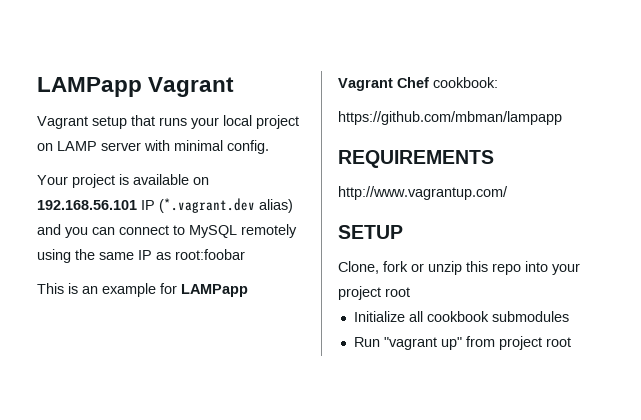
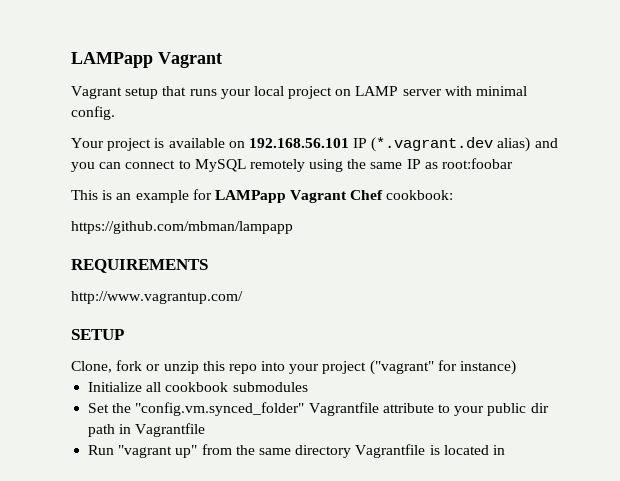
[385,287,410,297] root -> [369,360,517,375] ("vagrant" for instance)
[353,336,571,350] Run "vagrant up" from project root -> [88,402,549,416] [88,423,206,437] [88,444,505,458] Set the "config.vm.synced_folder" Vagrantfile attribute to your public dir path in Vagrantfile // Run "vagrant up" from the same directory Vagrantfile is located in

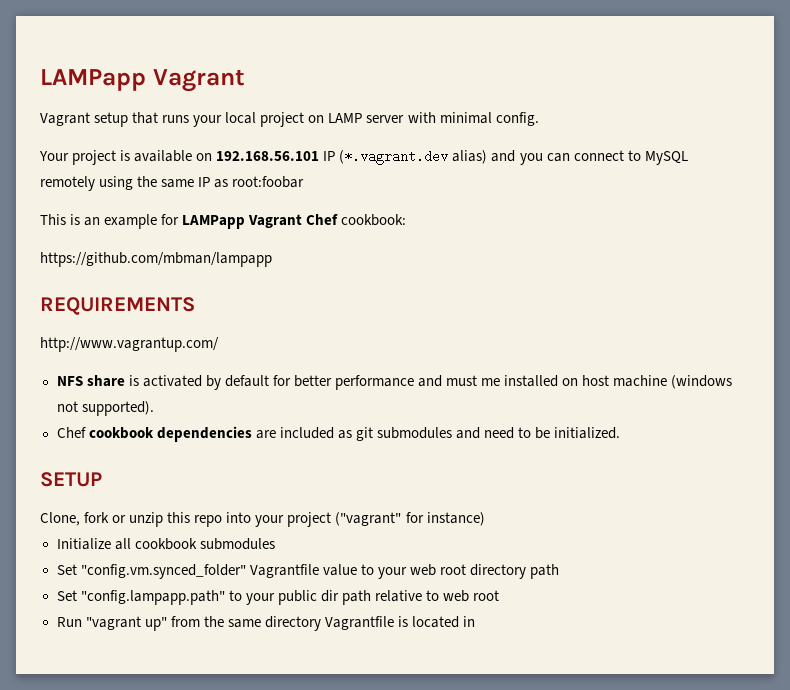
(243, 297) none -> [56,375,733,390] [56,401,154,416] [56,426,621,442] // NFS share is activated by default for better performance and must me installed on host machine (windows not supported). // Chef cookbook dependencies are included as git submodules and need to be initialized.
[112,403,132,413] the -> (77, 569) none
[382,403,434,413] attribute -> [322,564,559,579] [56,590,225,605] value to your web root directory path // Set "config.lampapp.path"
[119,423,206,437] in Vagrantfile -> [374,590,500,602] relative to web root

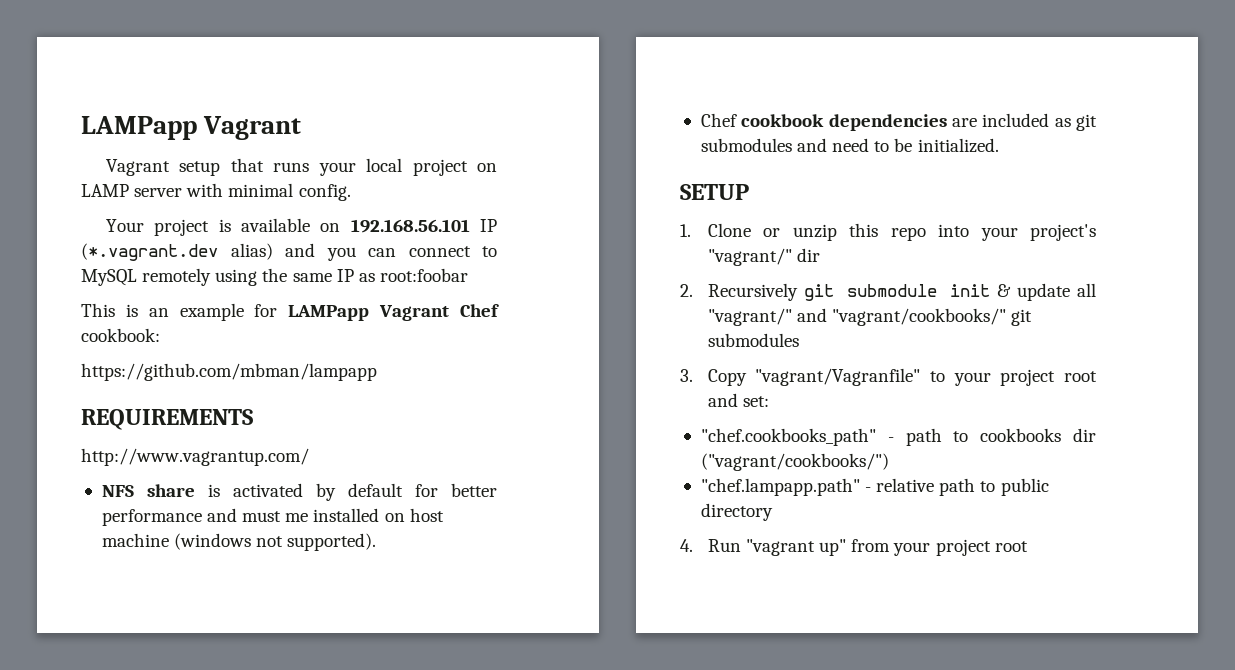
[40,512,110,526] Clone, fork -> [680,223,751,237] 1. Clone
[287,512,485,527] [56,538,275,550] [56,564,559,579] [56,590,500,605] [56,616,476,631] project ("vagrant" for instance) // Initialize all cookbook submodules // Set "config.vm.synced_folder" Vagrantfile value to your web root directory path // Set "config.lampapp.path" to your public dir path relative to web root // Run "vagrant up" from the same directory Vagrantfile is located in -> [1030,224,1096,241] [707,248,820,266] [680,283,1096,301] [707,308,1033,326] [707,333,799,347] [680,368,1097,386] [707,393,769,407] [700,428,1096,446] [700,453,889,471] [700,478,1049,496] [700,503,773,521] [680,539,1028,556] project's "vagrant/" dir // 2. Recursively git submodule init & update all "vagrant/" and "vagrant/cookbooks/" git submodules // 3. Copy "vagrant/Vagranfile" to your project root and set: // "chef.cookbooks_path" - path to cookbooks dir ("vagrant/cookbooks/") // "chef.lampapp.path" - relative path to public directory // 4. Run "vagrant up" from your project root

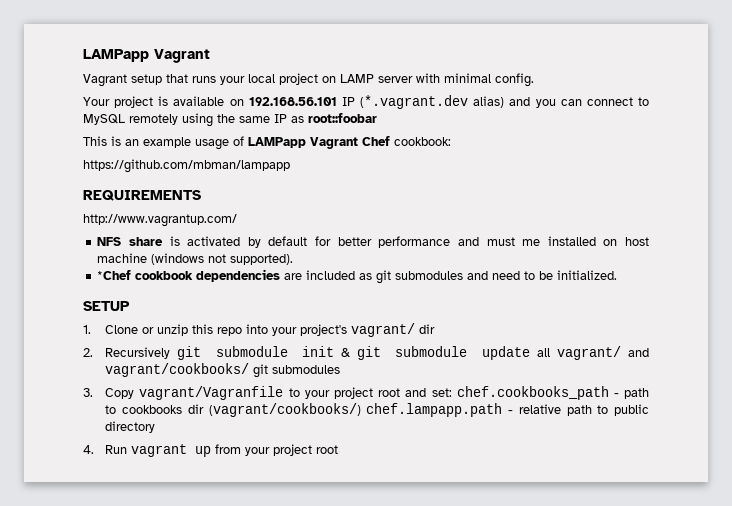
[379,268,468,282] root:foobar -> [308,113,377,123] root::foobar
[254,304,278,317] for -> [195,136,244,150] usage of
[700,113,737,127] Chef -> [97,270,132,280] *Chef
[707,248,792,266] "vagrant/" -> [351,323,416,337] vagrant/
[1017,283,1096,301] [707,308,1007,326] update all "vagrant/" and "vagrant/cookbooks/" -> [357,346,649,360] [105,363,250,377] git submodule update all vagrant/ and vagrant/cookbooks/
[755,368,921,386] "vagrant/Vagranfile" -> [139,386,284,400] vagrant/Vagranfile
[700,428,876,446] // "chef.cookbooks_path" -> [456,386,609,400] chef.cookbooks_path
[700,453,889,471] [700,478,860,496] ("vagrant/cookbooks/") // "chef.lampapp.path" -> [208,403,503,417] (vagrant/cookbooks/) chef.lampapp.path
[745,539,847,556] "vagrant up" -> [131,444,212,457] vagrant up

